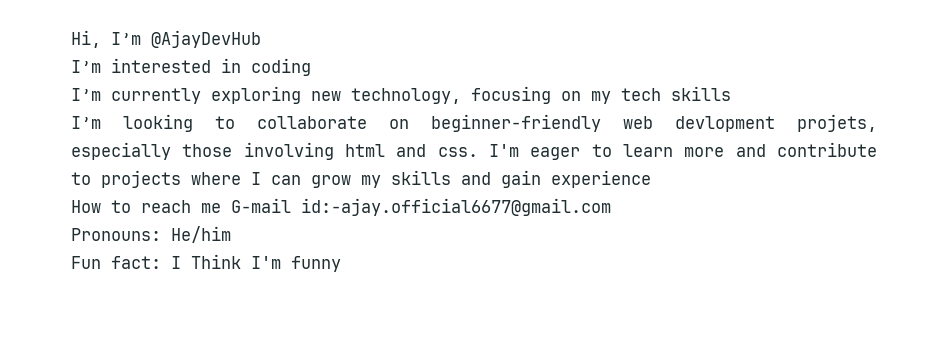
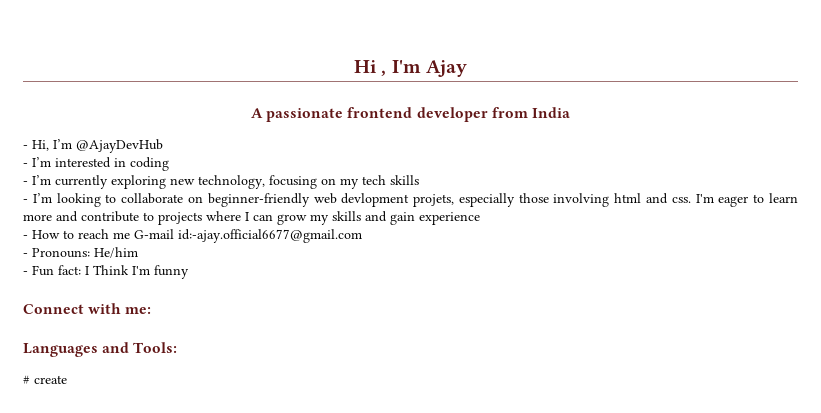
(71, 39) none -> [354,60,467,77] [251,107,570,122] [23,145,28,149] Hi , I'm Ajay // A passionate frontend developer from India // -
(261, 39) none -> [23,163,28,167] -
(311, 67) none -> [23,181,28,185] -
(731, 93) none -> [23,199,28,203] -
(651, 179) none -> [23,235,28,239] -
(611, 207) none -> [23,253,28,257] -
(231, 234) none -> [23,271,28,275] -
(341, 264) none -> [23,303,152,314] [23,342,178,357] [23,375,67,384] // Connect with me: // Languages and Tools: // # create

